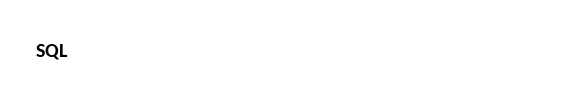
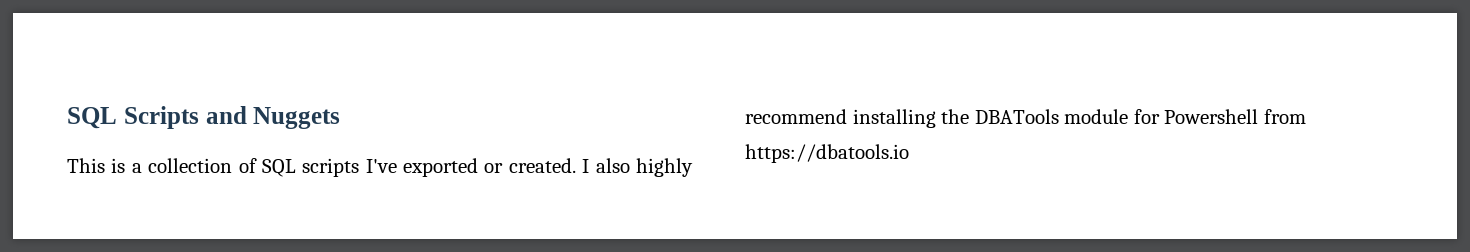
[36,44,68,60] SQL -> [67,106,341,129] [67,158,694,177] [745,109,1306,128] [745,144,909,163] SQL Scripts and Nuggets // This is a collection of SQL scripts I've exported or created. I also highly recommend installing the DBATools module for Powershell from https://dbatools.io

